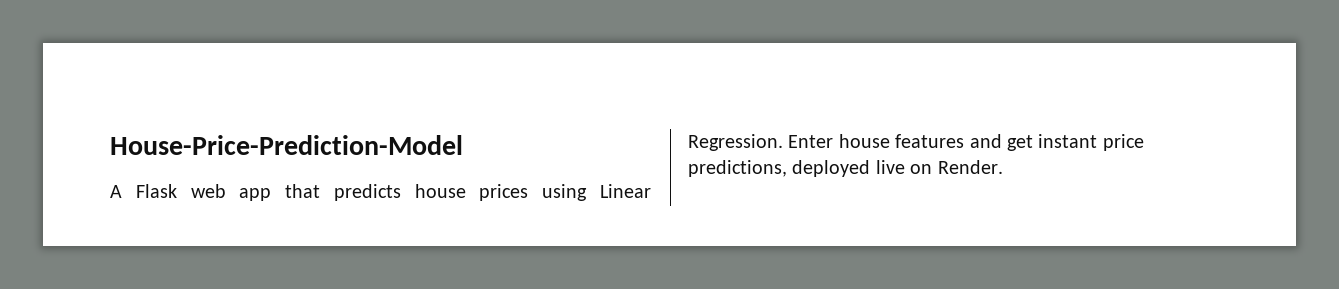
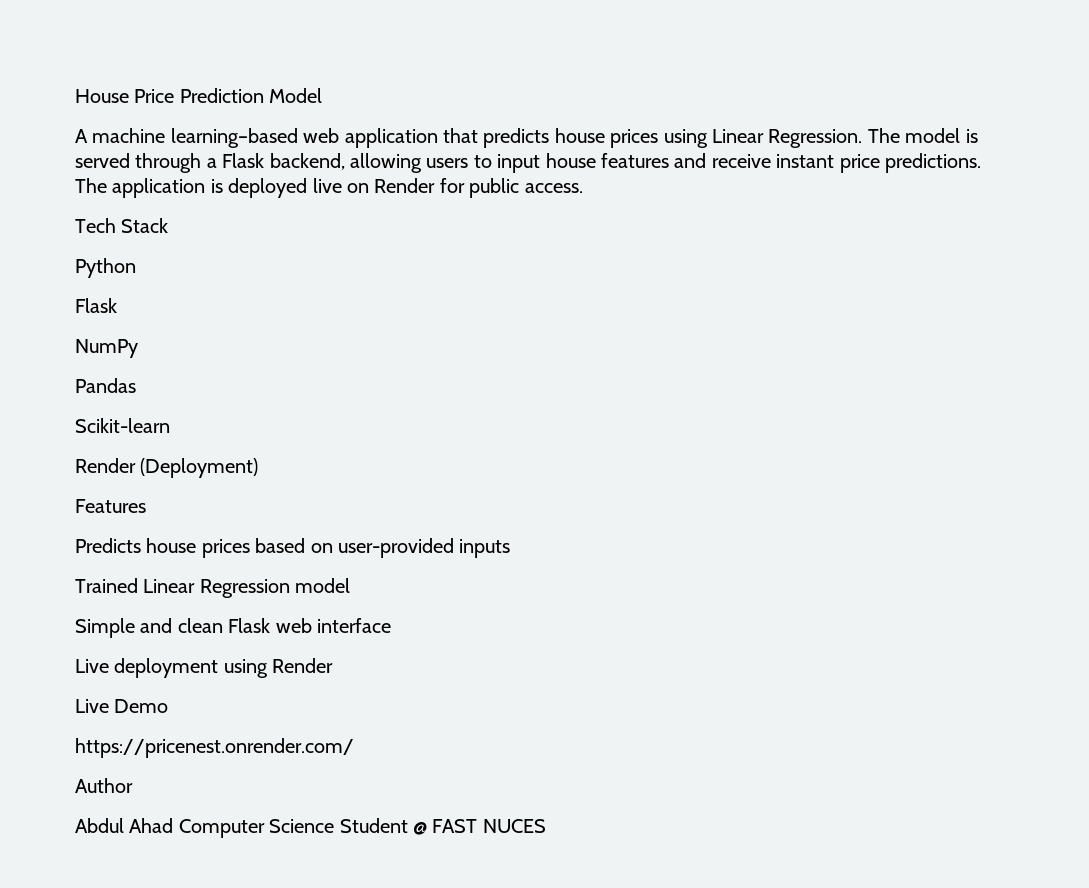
[110,135,463,155] [110,184,272,201] House-Price-Prediction-Model // A Flask web app -> [75,88,323,103] [75,128,438,148] House Price Prediction Model // A machine learning–based web application
[788,135,834,148] Enter -> [867,128,978,143] [75,153,541,173] The model is served through a Flask backend, allowing users to input
[1007,135,1033,151] get -> [711,154,771,168] receive
[688,160,1003,177] predictions, deployed live on Render. -> [884,153,981,173] [75,178,583,198] [75,218,169,233] [75,258,136,278] [75,298,117,313] [75,339,138,358] [75,378,136,393] [75,418,170,433] [75,458,259,478] [75,499,146,513] [75,538,511,558] [75,578,351,598] [75,618,391,638] [75,658,334,678] [75,699,169,713] [75,738,354,758] [75,778,133,793] [75,818,546,838] predictions. The application is deployed live on Render for public access. // Tech Stack // Python // Flask // NumPy // Pandas // Scikit-learn // Render (Deployment) // Features // Predicts house prices based on user-provided inputs // Trained Linear Regression model // Simple and clean Flask web interface // Live deployment using Render // Live Demo // https://pricenest.onrender.com/ // Author // Abdul Ahad Computer Science Student @ FAST NUCES

